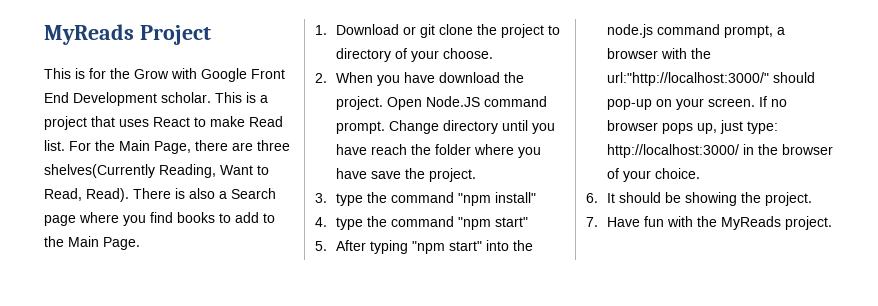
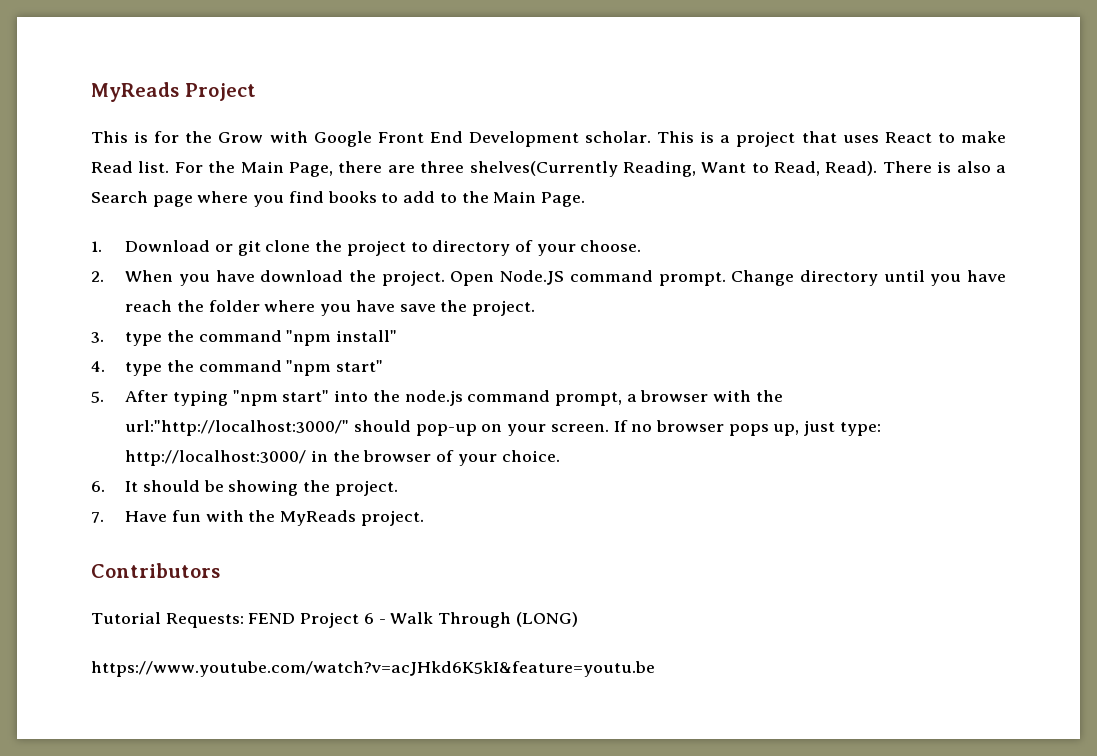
(832, 223) none -> [91,563,220,578] [91,612,578,628] [91,661,655,677] // Contributors // Tutorial Requests: FEND Project 6 - Walk Through (LONG) // https://www.youtube.com/watch?v=acJHkd6K5kI&feature=youtu.be

